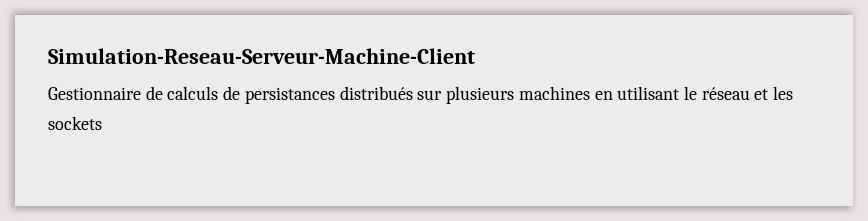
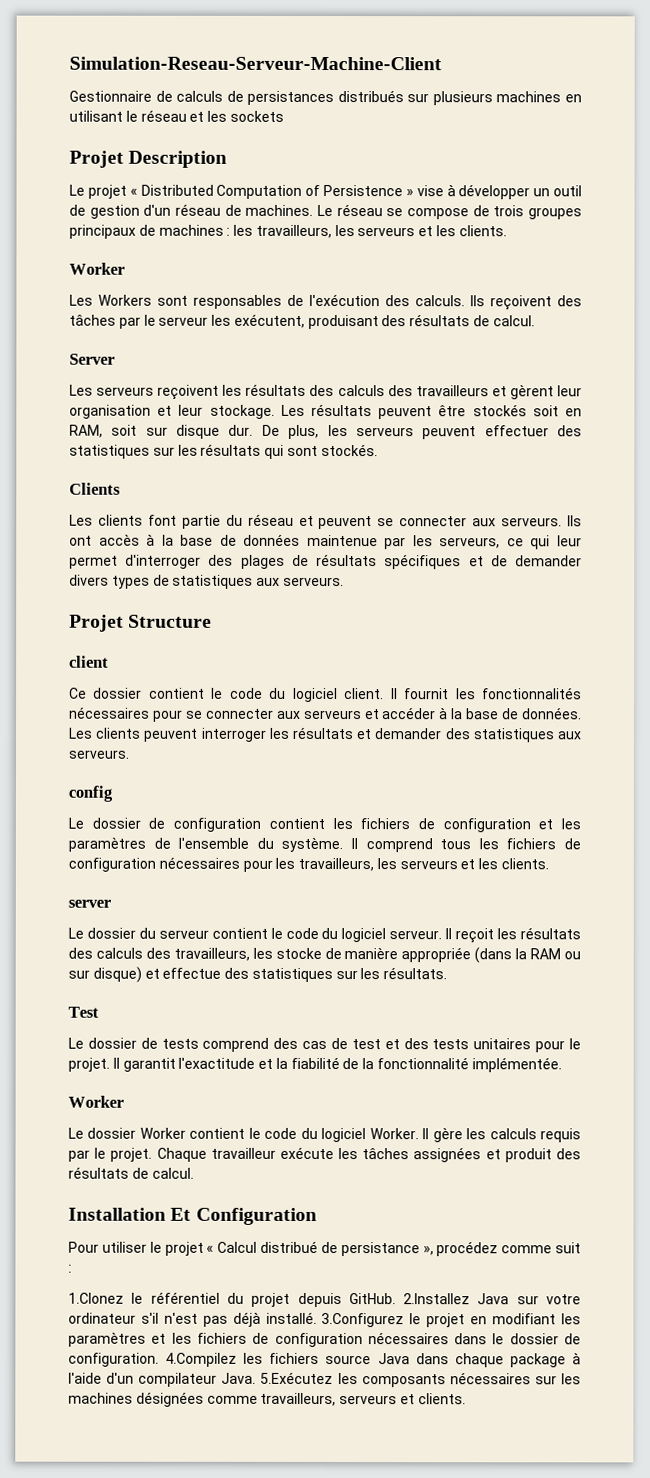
(102, 123) none -> [69,150,228,168] [69,184,582,200] [69,203,583,220] [69,224,507,239] [69,262,125,275] [69,293,582,311] [69,313,535,330] [69,353,115,365] [69,383,582,400] [69,403,582,420] [69,424,582,440] [69,443,378,459] [69,482,121,495] [69,513,582,530] [69,533,583,550] [69,553,582,570] [69,574,344,589] [69,614,213,632] [69,655,109,668] [69,687,582,703] [69,706,583,722] [69,726,582,743] [68,749,129,759] [68,785,113,802] [68,817,581,833] [68,836,582,853] [68,856,550,872] [68,899,111,908] [68,927,581,944] [68,947,582,964] [68,966,448,983] [68,1006,99,1018] [68,1037,581,1053] [68,1056,562,1073] [68,1095,124,1108] [68,1127,581,1143] [68,1146,581,1163] [68,1166,194,1179] [68,1207,317,1225] [68,1240,581,1257] [68,1264,72,1273] [68,1291,581,1308] [68,1311,581,1328] [68,1331,581,1348] [68,1352,581,1368] [68,1371,581,1388] [68,1391,466,1407] // Projet Description // Le projet « Distributed Computation of Persistence » vise à développer un outil de gestion d'un réseau de machines. Le réseau se compose de trois groupes principaux de machines : les travailleurs, les serveurs et les clients. // Worker // Les Workers sont responsables de l'exécution des calculs. Ils reçoivent des tâches par le serveur les exécutent, produisant des résultats de calcul. // Server // Les serveurs reçoivent les résultats des calculs des travailleurs et gèrent leur organisation et leur stockage. Les résultats peuvent être stockés soit en RAM, soit sur disque dur. De plus, les serveurs peuvent effectuer des statistiques sur les résultats qui sont stockés. // Clients // Les clients font partie du réseau et peuvent se connecter aux serveurs. Ils ont accès à la base de données maintenue par les serveurs, ce qui leur permet d'interroger des plages de résultats spécifiques et de demander divers types de statistiques aux serveurs. // Projet Structure // client // Ce dossier contient le code du logiciel client. Il fournit les fonctionnalités nécessaires pour se connecter aux serveurs et accéder à la base de données. Les clients peuvent interroger les résultats et demander des statistiques aux serveurs. // config // Le dossier de configuration contient les fichiers de configuration et les paramètres de l'ensemble du système. Il comprend tous les fichiers de configuration nécessaires pour les travailleurs, les serveurs et les clients. // server // Le dossier du serveur contient le code du logiciel serveur. Il reçoit les résultats des calculs des travailleurs, les stocke de manière appropriée (dans la RAM ou sur disque) et effectue des statistiques sur les résultats. // Test // Le dossier de tests comprend des cas de test et des tests unitaires pour le projet. Il garantit l'exactitude et la fiabilité de la fonctionnalité implémentée. // Worker // Le dossier Worker contient le code du logiciel Worker. Il gère les calculs requis par le projet. Chaque travailleur exécute les tâches assignées et produit des résultats de calcul. // Installation Et Configuration // Pour utiliser le projet « Calcul distribué de persistance », procédez comme suit : // 1.Clonez le référentiel du projet depuis GitHub. 2.Installez Java sur votre ordinateur s'il n'est pas déjà installé. 3.Configurez le projet en modifiant les paramètres et les fichiers de configuration nécessaires dans le dossier de configuration. 4.Compilez les fichiers source Java dans chaque package à l'aide d'un compilateur Java. 5.Exécutez les composants nécessaires sur les machines désignées comme travailleurs, serveurs et clients.

